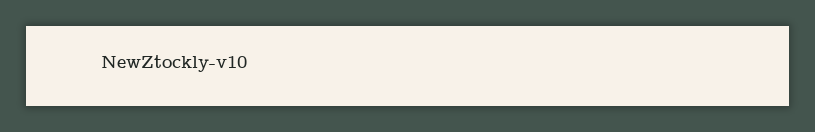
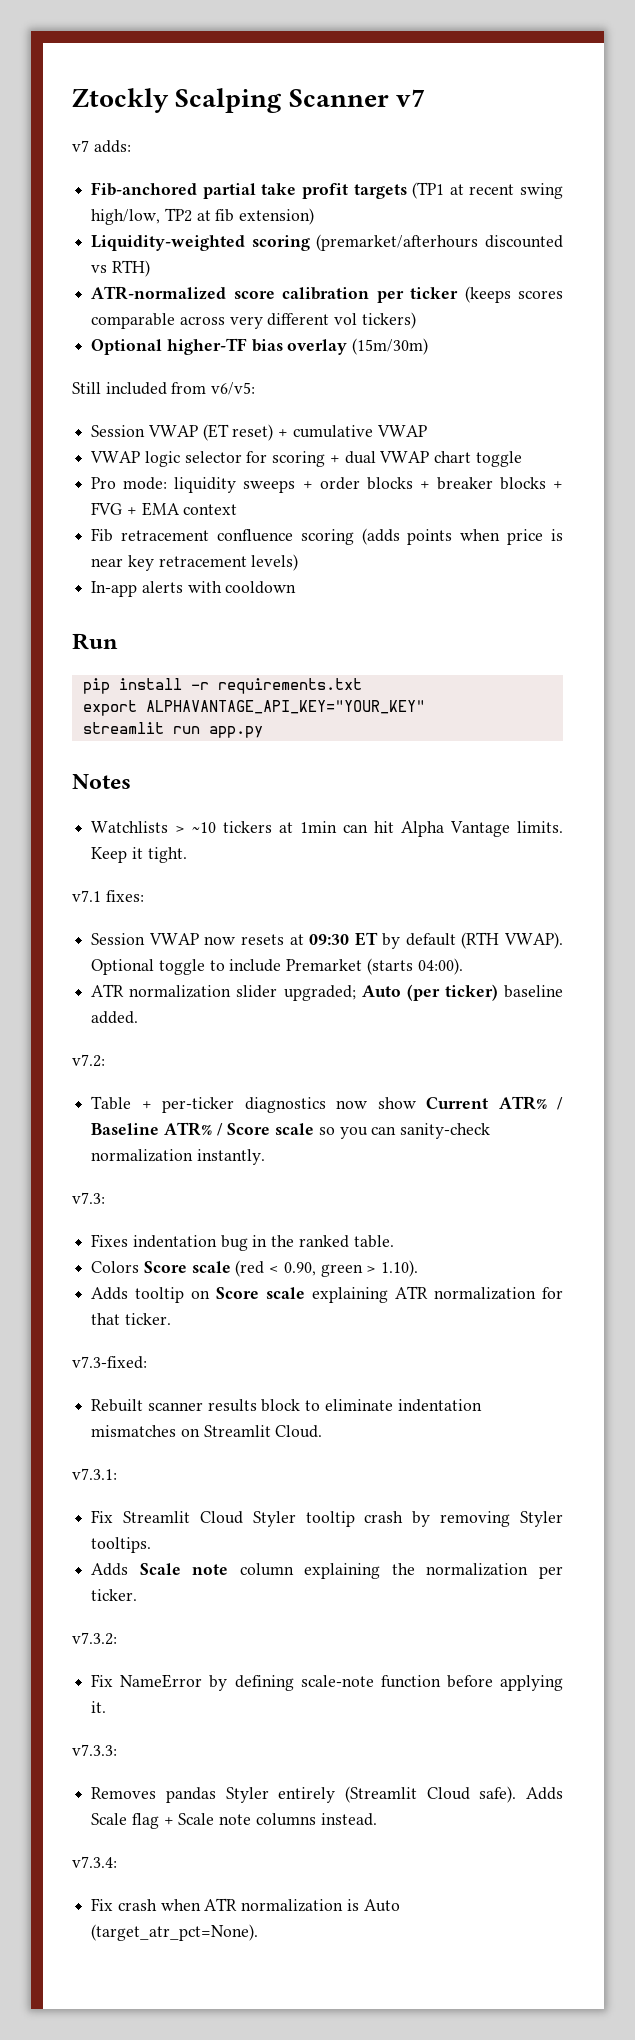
[101,55,247,72] NewZtockly-v10 -> [72,88,426,113] [72,140,131,153] [91,182,563,199] [91,208,315,225] [91,234,563,251] [91,260,150,277] [91,286,563,303] [91,312,416,329] [91,338,429,355] [72,382,256,395] [91,424,427,441] [90,451,522,467] [91,477,563,493] [91,502,238,516] [91,528,563,545] [91,554,299,571] [91,581,297,597] [72,633,118,650] [82,678,362,694] [82,700,425,716] [82,722,263,738] [72,774,131,789] [91,821,564,837] [91,847,187,863] [72,890,144,902] [91,932,563,949] [91,958,463,975] [91,984,563,1001] [91,1011,139,1024] [72,1054,105,1067] [91,1096,563,1113] [91,1122,491,1139] [91,1149,265,1165] [72,1192,105,1204] [91,1234,394,1251] [91,1260,419,1277] [91,1286,563,1303] [91,1313,171,1325] [72,1356,147,1369] [91,1399,482,1412] [91,1425,323,1438] [72,1468,117,1480] [91,1510,563,1527] [91,1537,152,1553] [91,1563,563,1579] [91,1589,138,1601] [72,1632,117,1645] [91,1674,563,1691] [91,1701,107,1713] [72,1744,117,1756] [91,1786,564,1803] [91,1813,377,1829] [72,1856,117,1868] [91,1898,400,1912] [91,1924,259,1941] Ztockly Scalping Scanner v7 // v7 adds: // Fib‑anchored partial take profit targets (TP1 at recent swing high/low, TP2 at fib extension) // Liquidity‑weighted scoring (premarket/afterhours discounted vs RTH) // ATR‑normalized score calibration per ticker (keeps scores comparable across very different vol tickers) // Optional higher‑TF bias overlay (15m/30m) // Still included from v6/v5: // Session VWAP (ET reset) + cumulative VWAP // VWAP logic selector for scoring + dual VWAP chart toggle // Pro mode: liquidity sweeps + order blocks + breaker blocks + FVG + EMA context // Fib retracement confluence scoring (adds points when price is near key retracement levels) // In‑app alerts with cooldown // Run // pip install -r requirements.txt // export ALPHAVANTAGE_API_KEY="YOUR_KEY" // streamlit run app.py // Notes // Watchlists > ~10 tickers at 1min can hit Alpha Vantage limits. Keep it tight. // v7.1 fixes: // Session VWAP now resets at 09:30 ET by default (RTH VWAP). Optional toggle to include Premarket (starts 04:00). // ATR normalization slider upgraded; Auto (per ticker) baseline added. // v7.2: // Table + per-ticker diagnostics now show Current ATR% / Baseline ATR% / Score scale so you can sanity-check normalization instantly. // v7.3: // Fixes indentation bug in the ranked table. // Colors Score scale (red < 0.90, green > 1.10). // Adds tooltip on Score scale explaining ATR normalization for that ticker. // v7.3-fixed: // Rebuilt scanner results block to eliminate indentation mismatches on Streamlit Cloud. // v7.3.1: // Fix Streamlit Cloud Styler tooltip crash by removing Styler tooltips. // Adds Scale note column explaining the normalization per ticker. // v7.3.2: // Fix NameError by defining scale-note function before applying it. // v7.3.3: // Removes pandas Styler entirely (Streamlit Cloud safe). Adds Scale flag + Scale note columns instead. // v7.3.4: // Fix crash when ATR normalization is Auto (target_atr_pct=None).

